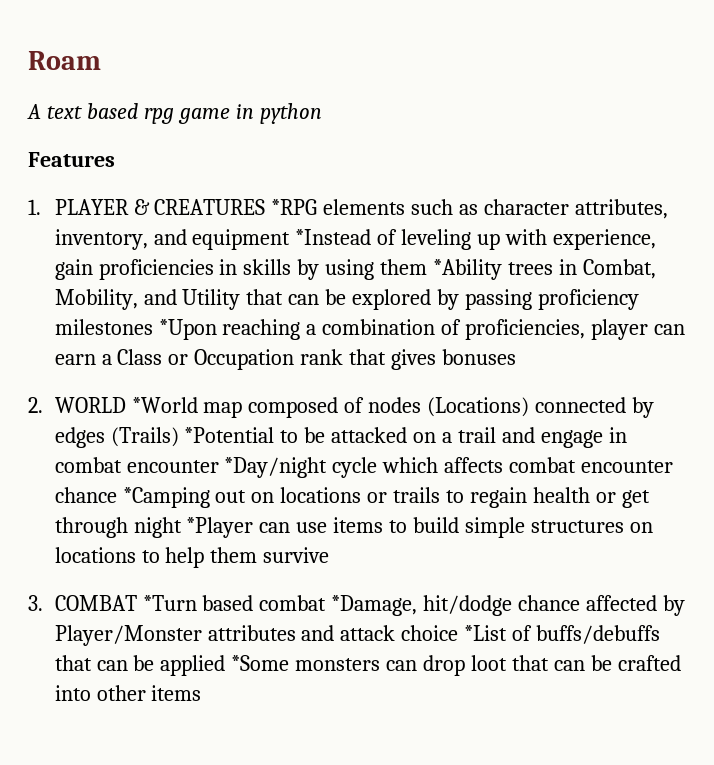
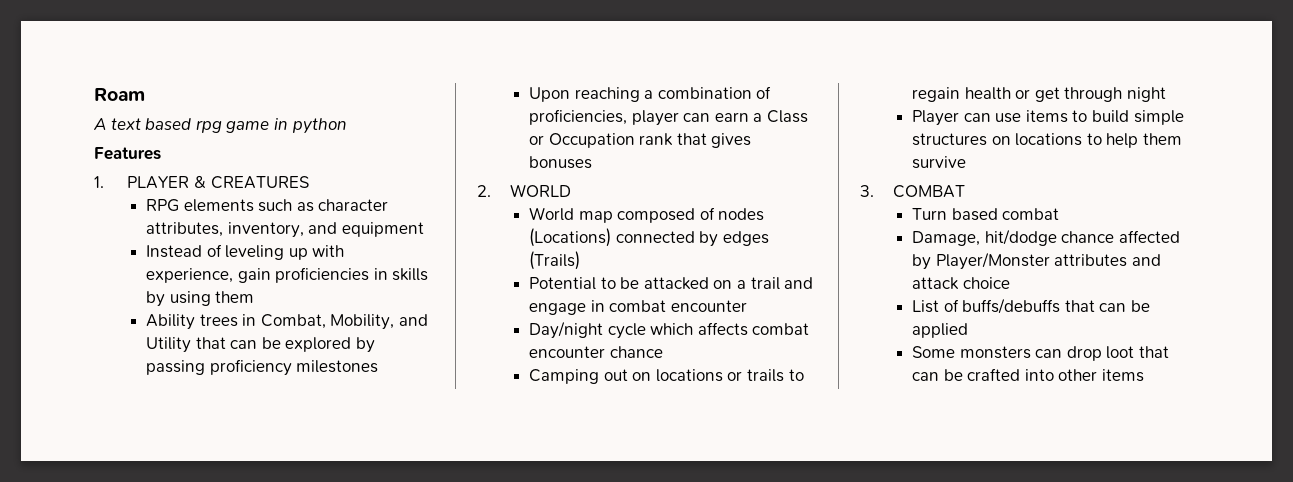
[271,199,318,215] *RPG -> [146,199,180,212] // RPG
[295,229,372,245] *Instead -> [146,245,203,258] // Instead
[433,259,503,280] *Ability -> [146,314,196,330] // Ability
[158,319,217,340] *Upon -> [529,87,571,102] // Upon
[131,397,198,413] *World -> [529,207,575,221] // World
[184,427,275,443] *Potential -> [529,277,597,290] // Potential
[224,457,328,478] *Day/night -> [529,321,604,339] // Day/night
[122,487,210,508] *Camping -> [529,369,600,384] // Camping
[186,517,254,538] *Player -> [912,110,960,126] // Player
[142,595,197,611] *Turn -> [912,208,948,220] // Turn
[331,595,418,616] *Damage, -> [912,231,981,246] // Damage,
[464,625,508,641] *List -> [912,300,940,313] // List
[231,655,290,671] *Some -> [912,346,956,358] // Some

